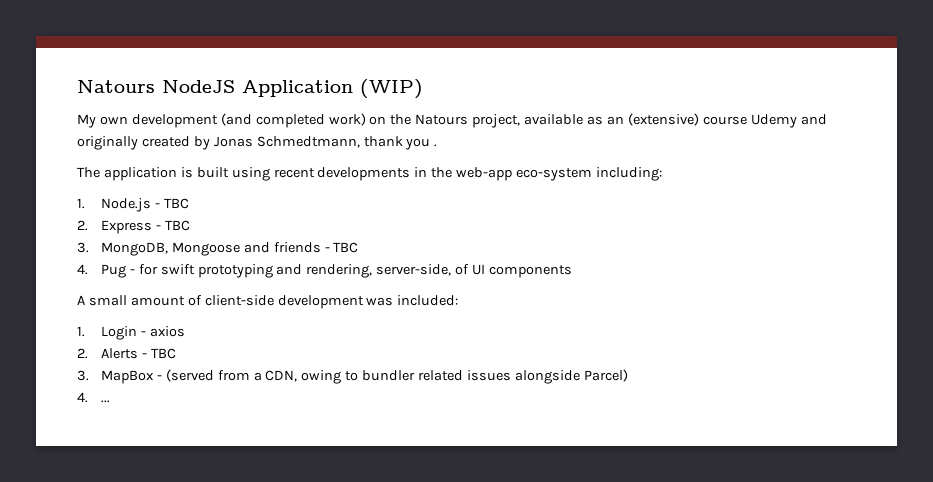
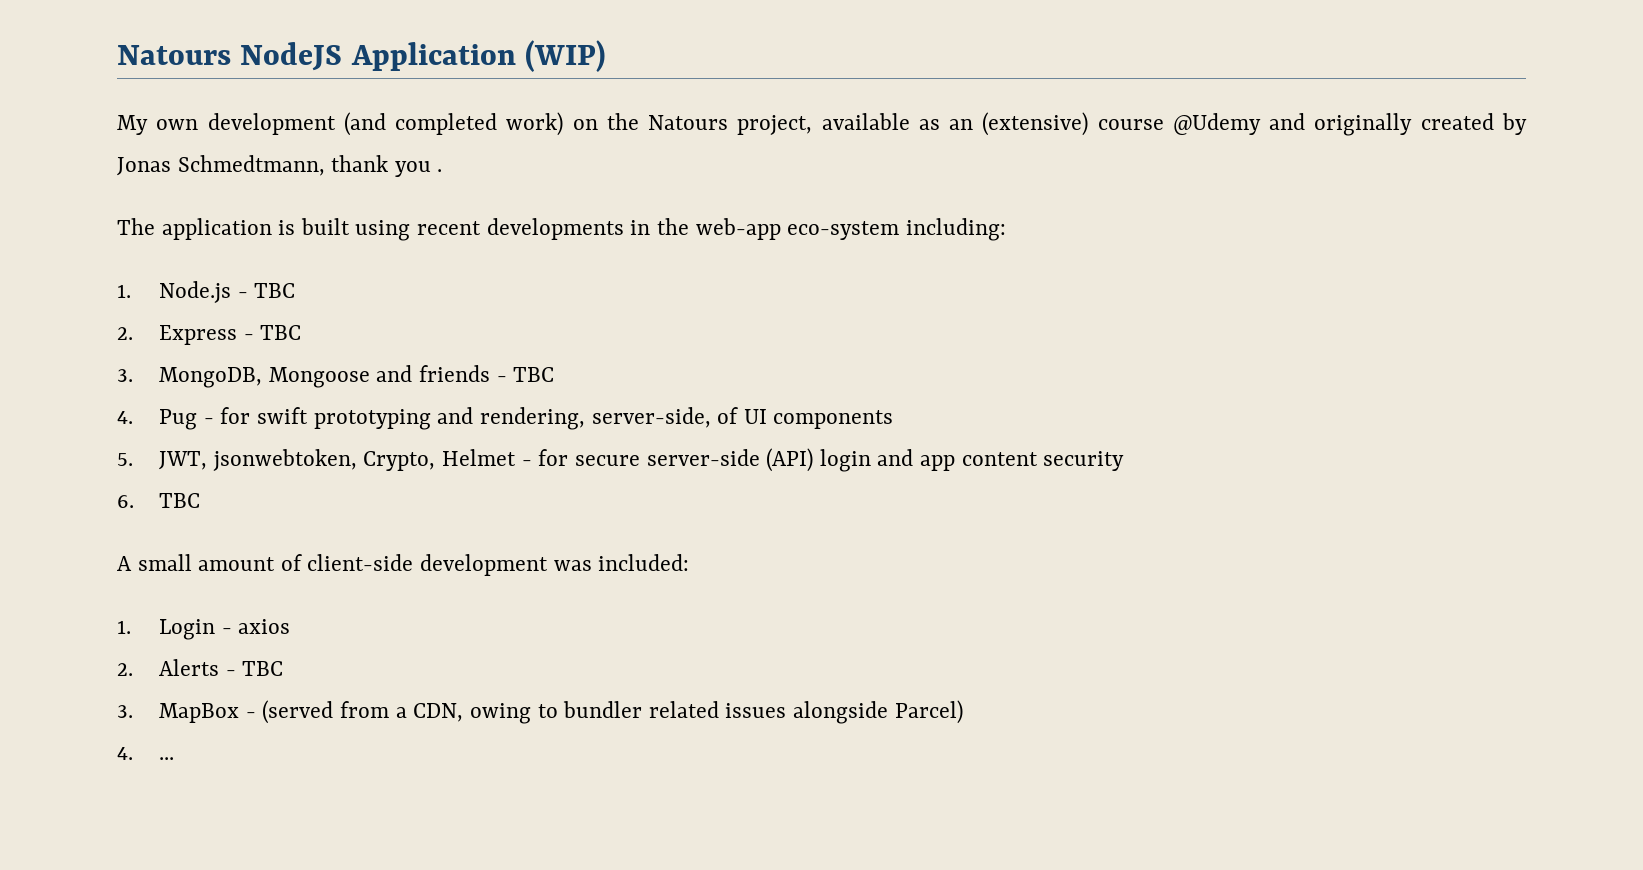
[750,114,797,128] Udemy -> [1172,113,1261,135] @Udemy
(573, 271) none -> [117,448,1125,472] [117,493,201,508] // 5. JWT, jsonwebtoken, Crypto, Helmet - for secure server-side (API) login and app content security // 6. TBC

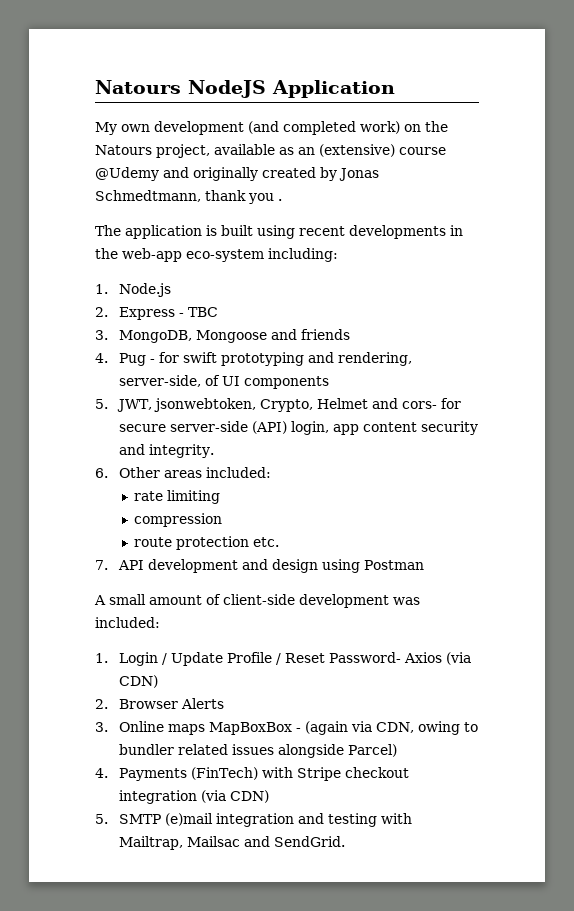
[524,40,606,72] (WIP) -> (395, 89) none
[237,283,296,298] - TBC -> (172, 290) none
[496,367,555,382] - TBC -> (351, 334) none
[521,460,532,466] - -> [372,398,438,409] and cors-
[819,449,914,472] login and -> [291,421,330,435] login,
(1125, 461) none -> [119,444,215,458] and integrity.
[159,493,201,508] TBC -> [119,467,272,478] [134,490,221,504] [134,513,223,527] [134,536,280,550] [95,559,425,573] Other areas included: // rate limiting // compression // route protection etc. // 7. API development and design using Postman
[221,619,291,634] [117,663,133,676] - axios // 2. -> [162,652,472,666] [119,675,159,688] [95,699,179,709] / Update Profile / Reset Password- Axios (via CDN) // 2. Browser
[225,661,284,676] [117,700,407,724] - TBC // 3. MapBox - (served from a -> [95,721,373,735] // 3. Online maps MapBoxBox - (again via
[159,757,175,760] ... -> [119,767,410,781] [119,790,270,804] [95,813,413,827] [119,836,346,850] Payments (FinTech) with Stripe checkout integration (via CDN) // 5. SMTP (e)mail integration and testing with Mailtrap, Mailsac and SendGrid.

